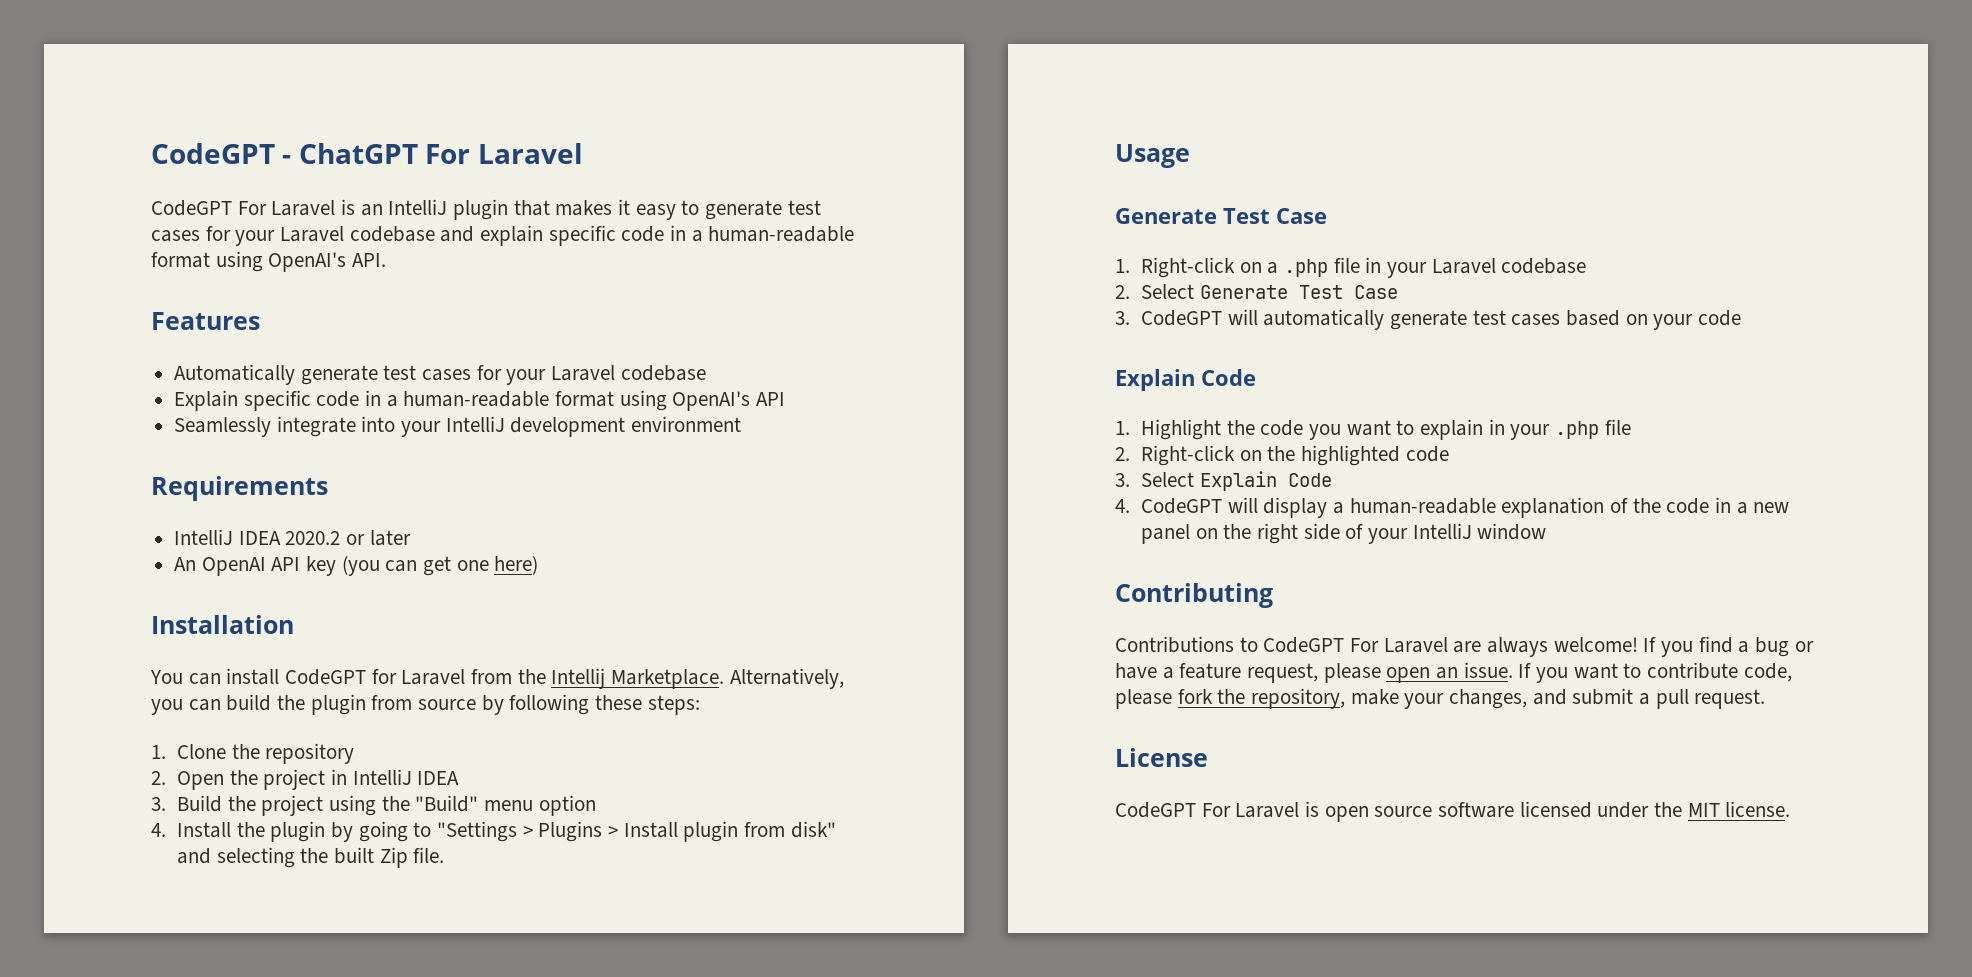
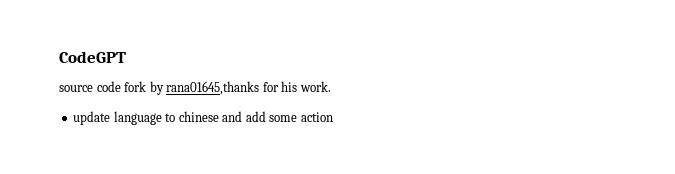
[151,143,583,164] [151,199,821,220] [151,225,855,246] [151,251,387,272] [151,312,260,330] [174,364,706,385] [174,390,786,411] [174,416,742,437] [151,476,328,501] [174,529,411,546] [174,555,539,576] [151,615,294,634] [150,668,844,689] [151,694,700,715] [151,743,355,764] [151,769,460,790] [151,795,596,816] [151,821,836,842] [176,847,445,868] [1115,144,1190,168] [1115,208,1327,224] [1115,257,1587,278] [1115,284,1398,299] [1115,309,1741,330] [1115,369,1256,391] [1115,419,1631,440] [1115,445,1449,466] [1115,471,1332,491] [1115,497,1790,518] [1140,523,1547,544] [1115,583,1273,608] [1115,636,1814,657] [1115,662,1792,683] [1115,688,1766,709] [1115,748,1208,767] [1115,801,1791,822] CodeGPT - ChatGPT For Laravel // CodeGPT For Laravel is an IntelliJ plugin that makes it easy to generate test cases for your Laravel codebase and explain specific code in a human-readable format using OpenAI's API. // Features // Automatically generate test cases for your Laravel codebase // Explain specific code in a human-readable format using OpenAI's API // Seamlessly integrate into your IntelliJ development environment // Requirements // IntelliJ IDEA 2020.2 or later // An OpenAI API key (you can get one here) // Installation // You can install CodeGPT for Laravel from the Intellij Marketplace. Alternatively, you can build the plugin from source by following these steps: // 1. Clone the repository // 2. Open the project in IntelliJ IDEA // 3. Build the project using the "Build" menu option // 4. Install the plugin by going to "Settings > Plugins > Install plugin from disk" and selecting the built Zip file. // Usage // Generate Test Case // 1. Right-click on a .php file in your Laravel codebase // 2. Select Generate Test Case // 3. CodeGPT will automatically generate test cases based on your code // Explain Code // 1. Highlight the code you want to explain in your .php file // 2. Right-click on the highlighted code // 3. Select Explain Code // 4. CodeGPT will display a human-readable explanation of the code in a new panel on the right side of your IntelliJ window // Contributing // Contributions to CodeGPT For Laravel are always welcome! If you find a bug or have a feature request, please open an issue. If you want to contribute code, please fork the repository, make your changes, and submit a pull request. // License // CodeGPT For Laravel is open source software licensed under the MIT license. -> [59,51,126,63] [59,81,331,95] [73,111,333,125] CodeGPT // source code fork by rana01645,thanks for his work. // update language to chinese and add some action

